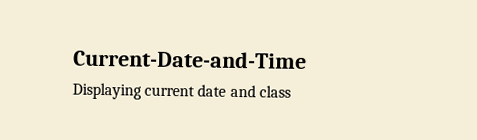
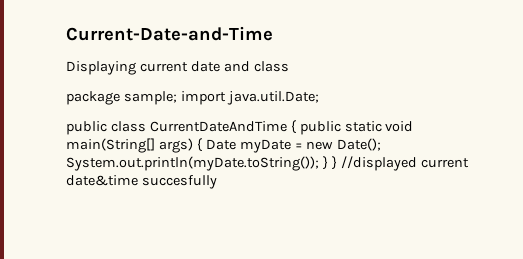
(291, 91) none -> [66,91,319,105] [66,120,414,135] [66,138,382,153] [66,156,469,171] [66,175,217,189] // package sample; import java.util.Date; // public class CurrentDateAndTime { public static void main(String[] args) { Date myDate = new Date(); System.out.println(myDate.toString()); } } //displayed current date&time succesfully

